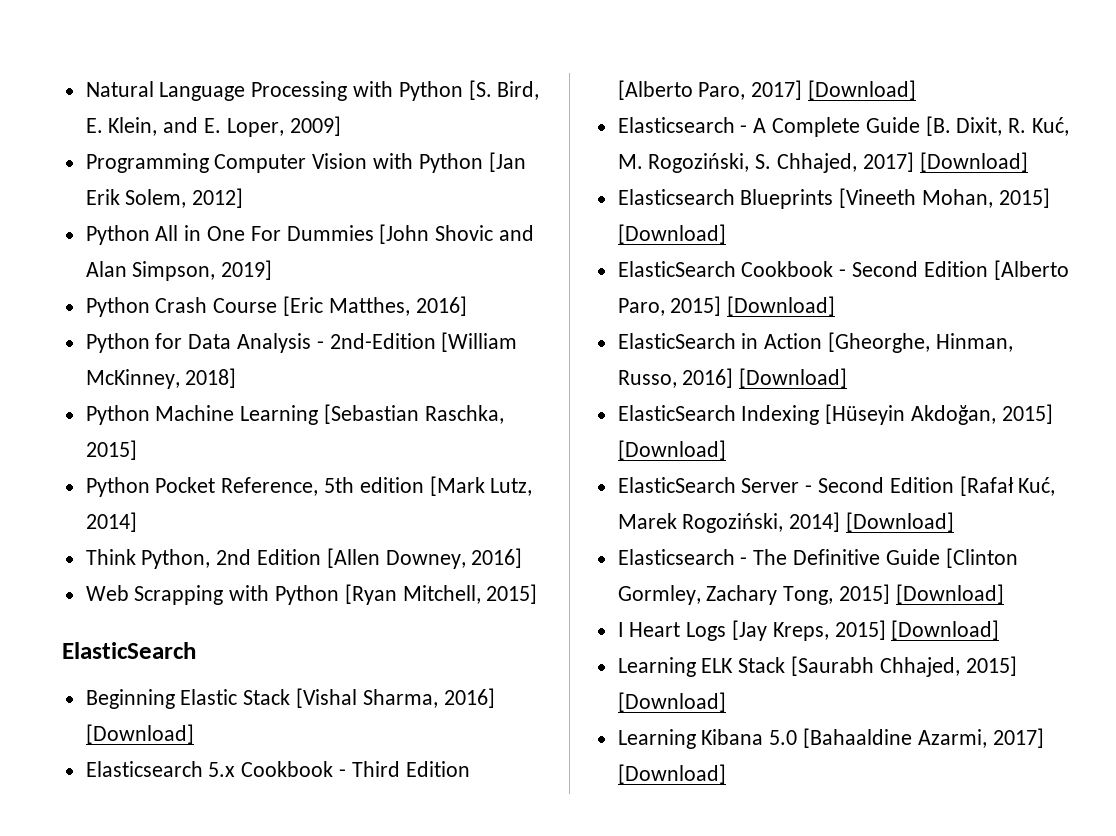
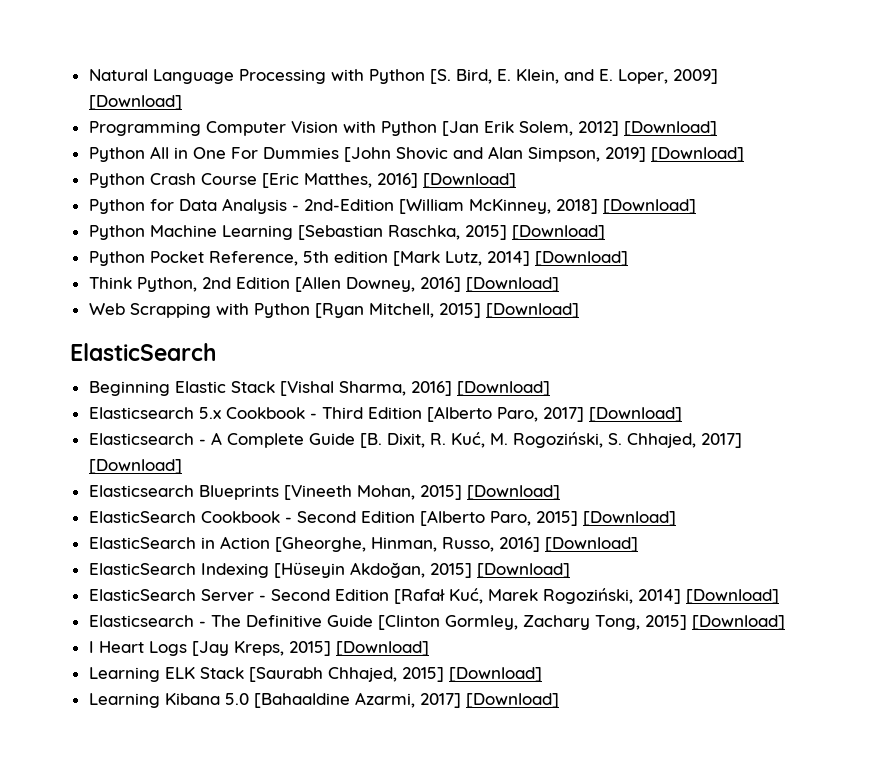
(341, 126) none -> [88,95,182,110] [Download]
(244, 198) none -> [623,121,717,136] [Download]
(273, 270) none -> [650,147,744,162] [Download]
(467, 306) none -> [422,173,516,188] [Download]
(237, 378) none -> [602,199,696,214] [Download]
(137, 450) none -> [511,225,605,240] [Download]
(137, 522) none -> [534,251,628,266] [Download]
(523, 558) none -> [465,277,559,292] [Download]
(538, 594) none -> [485,303,579,318] [Download]

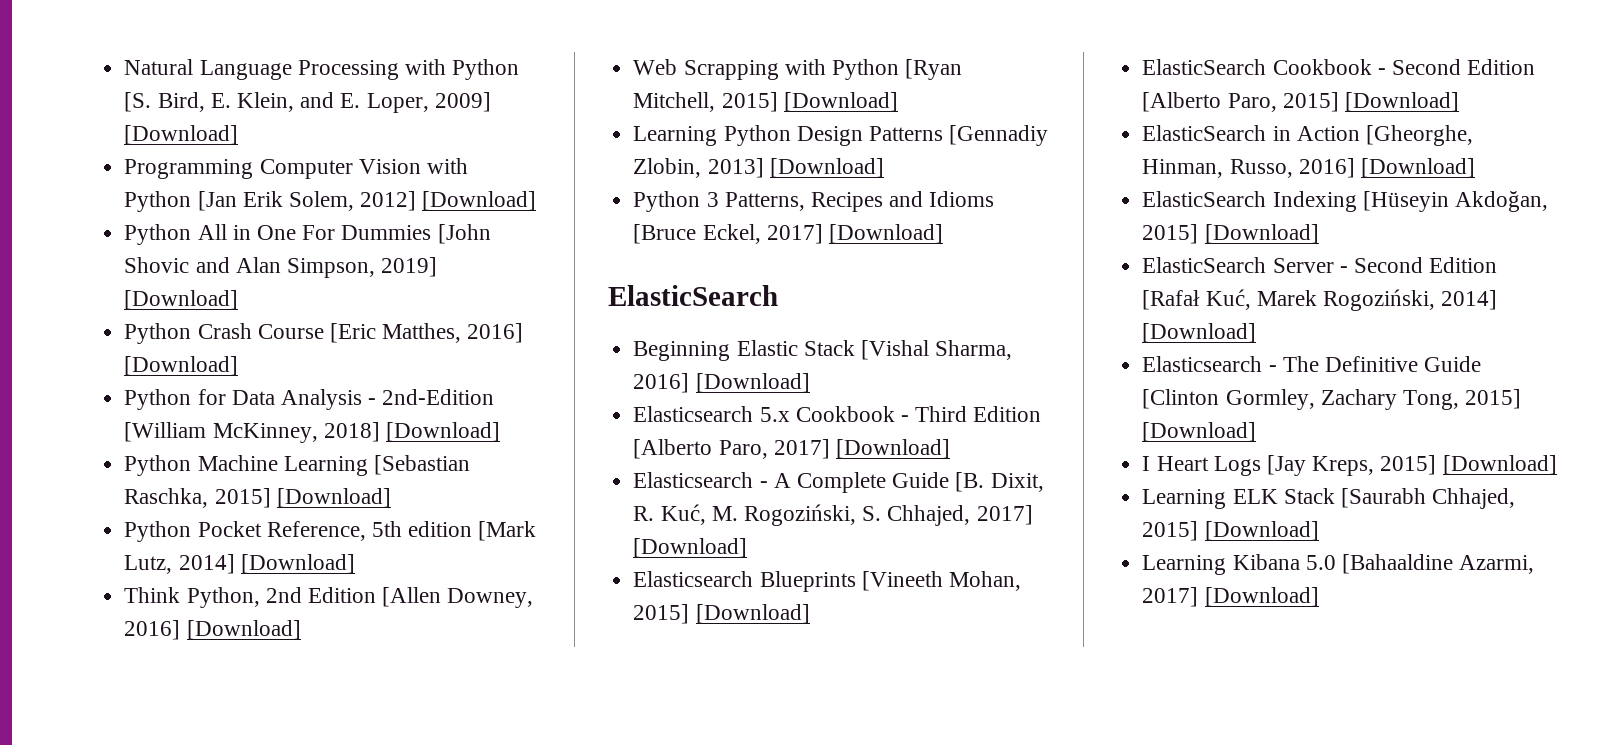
(579, 310) none -> [633,125,1049,146] [633,158,884,178] [633,191,995,212] [633,224,943,244] // Learning Python Design Patterns [Gennadiy Zlobin, 2013] [Download] // Python 3 Patterns, Recipes and Idioms [Bruce Eckel, 2017] [Download]

